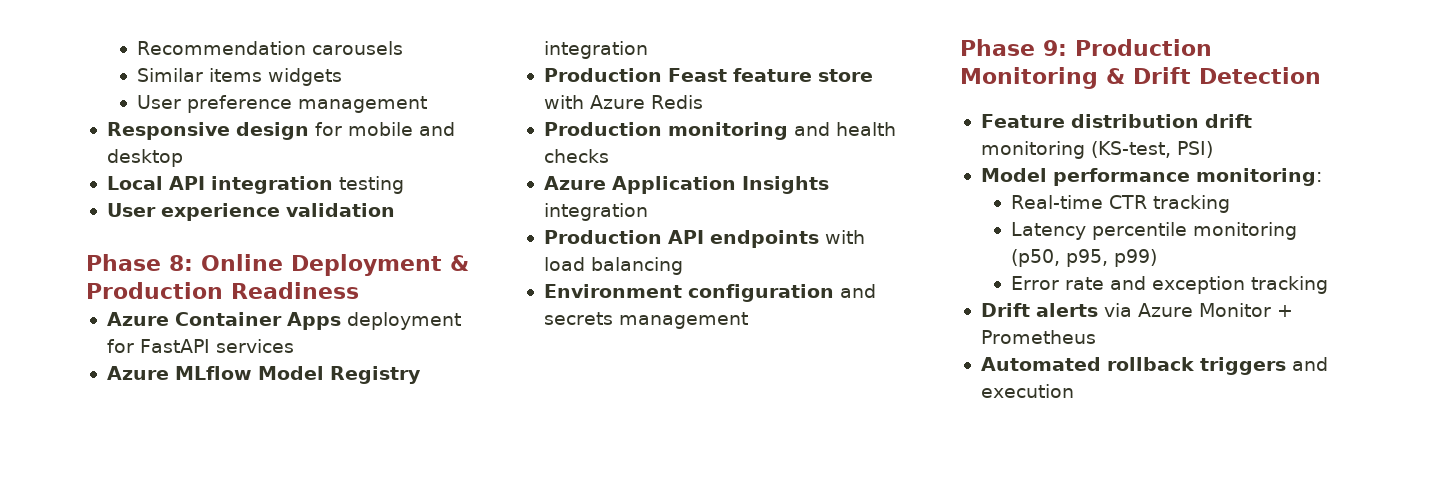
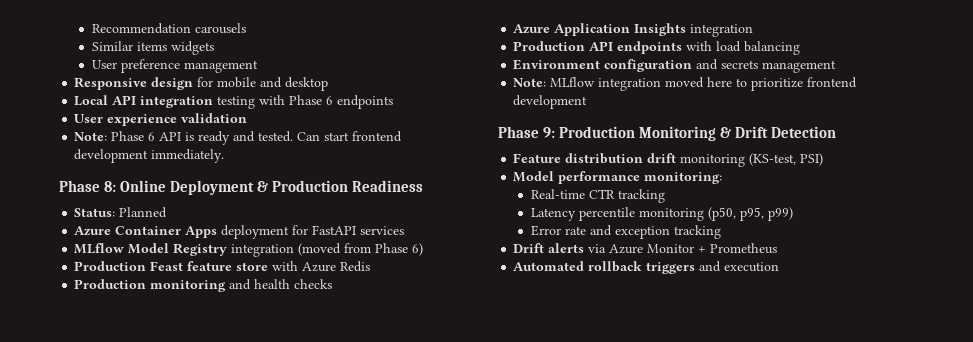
(404, 185) none -> [259,95,394,109] with Phase 6 endpoints
(395, 210) none -> [74,131,403,145] [74,149,225,163] // Note: Phase 6 API is ready and tested. Can start frontend development immediately.
(359, 290) none -> [74,207,168,218] // Status: Planned
[106,366,169,380] Azure -> (405, 230) none
(648, 50) none -> [298,243,424,256] (moved from Phase 6)
(748, 320) none -> [513,77,858,91] [513,95,588,109] // Note: MLflow integration moved here to prioritize frontend development

